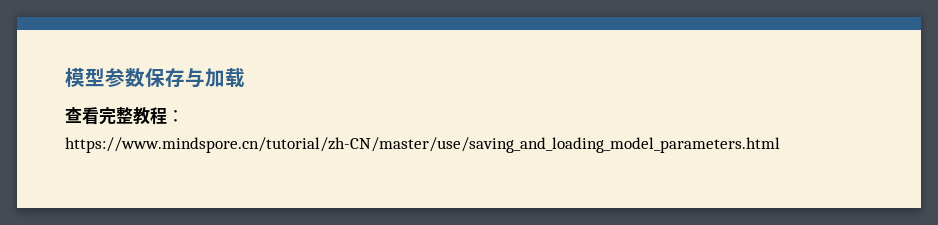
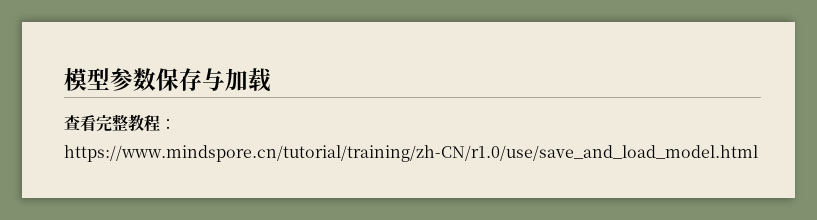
[65,137,780,153] https://www.mindspore.cn/tutorial/zh-CN/master/use/saving_and_loading_model_parameters.html -> [64,145,758,162] https://www.mindspore.cn/tutorial/training/zh-CN/r1.0/use/save_and_load_model.html

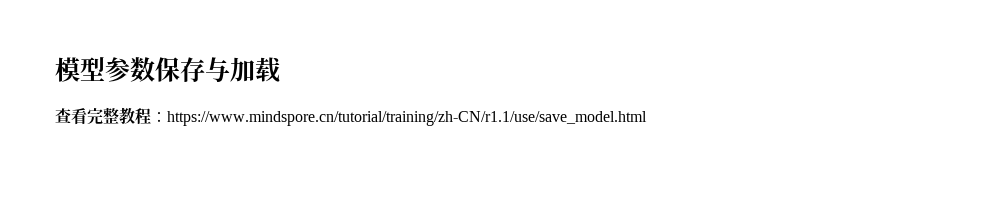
[64,145,758,162] https://www.mindspore.cn/tutorial/training/zh-CN/r1.0/use/save_and_load_model.html -> [167,111,647,126] https://www.mindspore.cn/tutorial/training/zh-CN/r1.1/use/save_model.html

